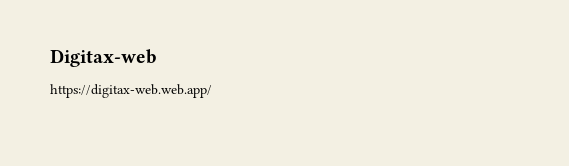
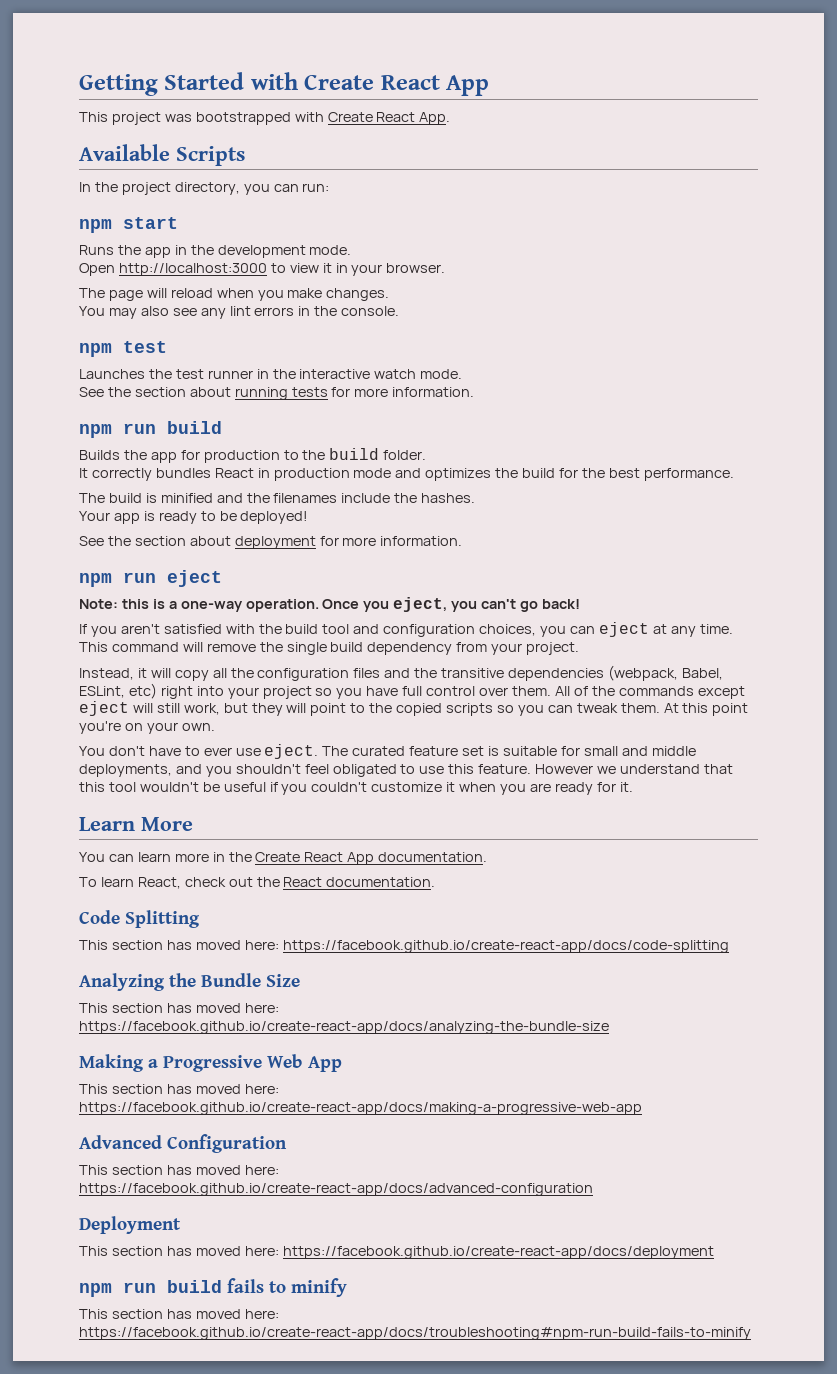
[50,49,157,67] [50,84,212,98] Digitax-web // https://digitax-web.web.app/ -> [79,72,490,96] [79,112,451,125] [79,144,245,166] [79,182,330,195] [79,217,178,233] [79,245,352,258] [79,263,446,276] [79,288,390,301] [79,306,400,319] [79,341,167,357] [79,369,463,379] [79,387,475,400] [79,421,222,438] [79,448,427,463] [79,468,734,481] [79,493,476,503] [79,511,309,524] [79,536,463,549] [79,570,222,587] [79,597,580,612] [79,622,733,637] [79,642,580,655] [79,665,723,681] [79,683,745,699] [79,701,749,716] [79,721,215,734] [79,744,696,759] [79,764,733,777] [79,782,633,795] [79,817,193,831] [79,852,488,865] [79,877,436,889] [79,910,201,928] [79,940,729,953] [79,973,301,991] [79,1003,279,1013] [79,1021,609,1034] [79,1054,342,1072] [79,1084,279,1094] [79,1102,642,1115] [79,1134,288,1153] [79,1165,279,1175] [79,1183,593,1196] [79,1216,181,1234] [79,1246,714,1259] [79,1278,348,1297] [79,1309,279,1319] [79,1327,751,1340] Getting Started with Create React App // This project was bootstrapped with Create React App. // Available Scripts // In the project directory, you can run: // npm start // Runs the app in the development mode. // Open http://localhost:3000 to view it in your browser. // The page will reload when you make changes. // You may also see any lint errors in the console. // npm test // Launches the test runner in the interactive watch mode. // See the section about running tests for more information. // npm run build // Builds the app for production to the build folder. // It correctly bundles React in production mode and optimizes the build for the best performance. // The build is minified and the filenames include the hashes. // Your app is ready to be deployed! // See the section about deployment for more information. // npm run eject // Note: this is a one-way operation. Once you eject, you can't go back! // If you aren't satisfied with the build tool and configuration choices, you can eject at any time. This command will remove the single build dependency from your project. // Instead, it will copy all the configuration files and the transitive dependencies (webpack, Babel, ESLint, etc) right into your project so you have full control over them. All of the commands except eject will still work, but they will point to the copied scripts so you can tweak them. At this point you're on your own. // You don't have to ever use eject. The curated feature set is suitable for small and middle deployments, and you shouldn't feel obligated to use this feature. However we understand that this tool wouldn't be useful if you couldn't customize it when you are ready for it. // Learn More // You can learn more in the Create React App documentation. // To learn React, check out the React documentation. // Code Splitting // This section has moved here: https://facebook.github.io/create-react-app/docs/code-splitting // Analyzing the Bundle Size // This section has moved here: https://facebook.github.io/create-react-app/docs/analyzing-the-bundle-size // Making a Progressive Web App // This section has moved here: https://facebook.github.io/create-react-app/docs/making-a-progressive-web-app // Advanced Configuration // This section has moved here: https://facebook.github.io/create-react-app/docs/advanced-configuration // Deployment // This section has moved here: https://facebook.github.io/create-react-app/docs/deployment // npm run build fails to minify // This section has moved here: https://facebook.github.io/create-react-app/docs/troubleshooting#npm-run-build-fails-to-minify

